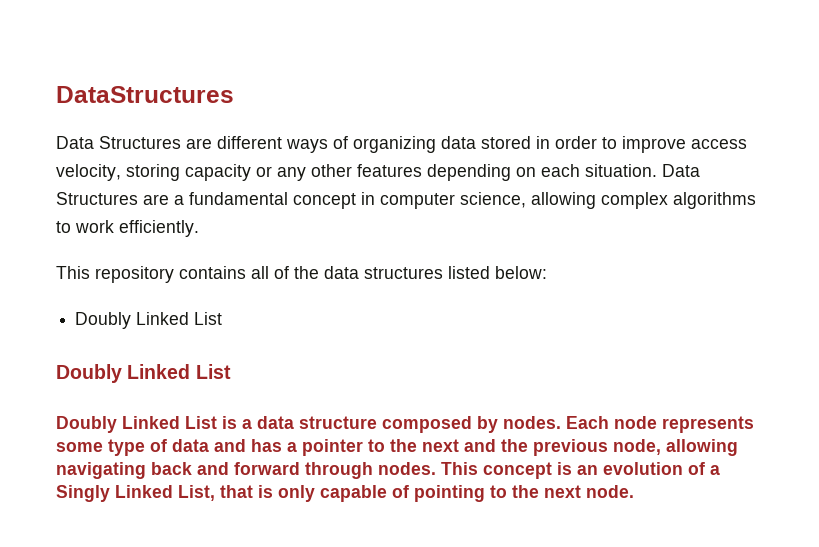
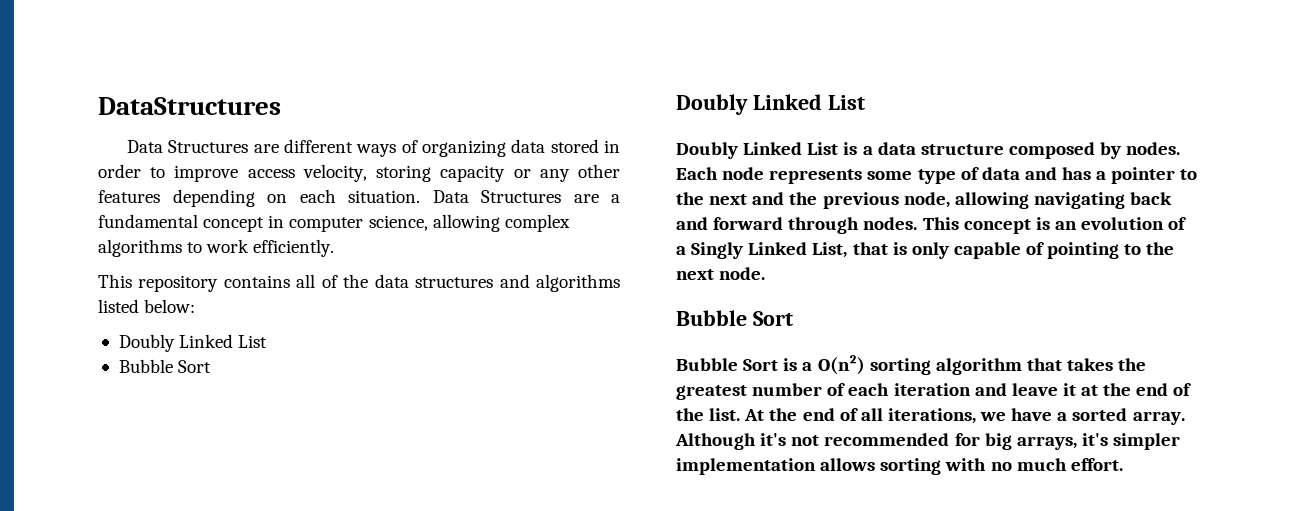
(443, 273) none -> [499,274,621,292] and algorithms
(223, 318) none -> [118,359,212,373] // Bubble Sort
(634, 491) none -> [676,310,793,326] [676,355,1147,375] [676,383,1192,400] [676,408,1185,425] [675,433,1181,450] [676,458,1123,475] // Bubble Sort // Bubble Sort is a O(n²) sorting algorithm that takes the greatest number of each iteration and leave it at the end of the list. At the end of all iterations, we have a sorted array. Although it's not recommended for big arrays, it's simpler implementation allows sorting with no much effort.

